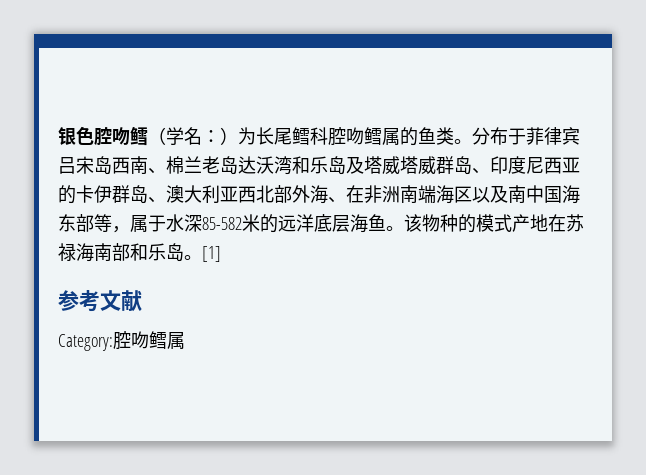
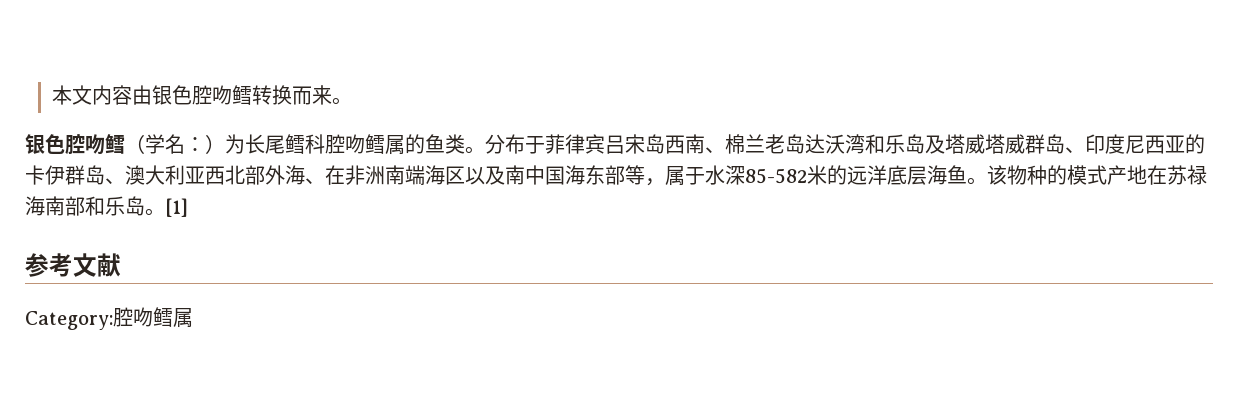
(58, 136) none -> [51,85,352,105] 本文内容由银色腔吻鳕转换而来。 //

